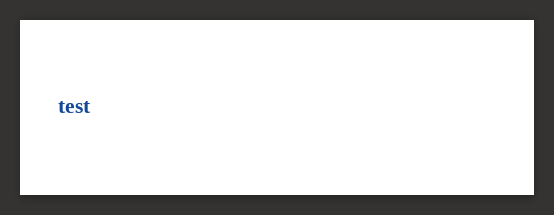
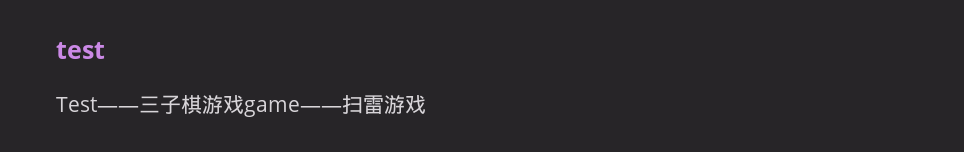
(91, 107) none -> [56,95,426,117] // Test——三子棋游戏game——扫雷游戏

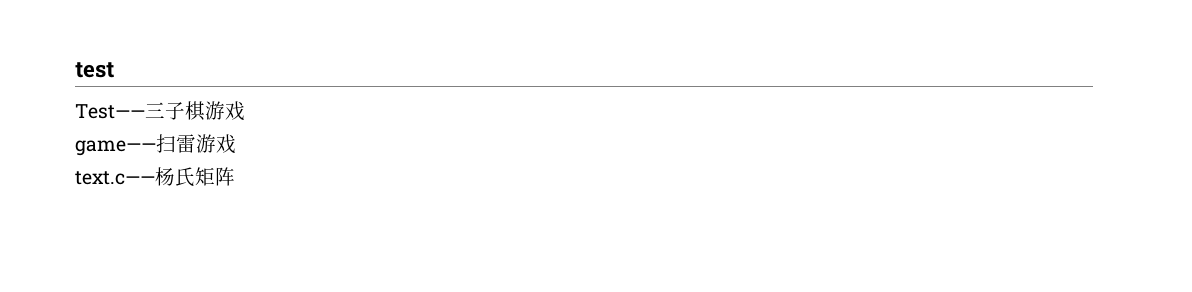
(244, 104) none -> (245, 111) //
(426, 104) none -> [75,167,235,187] // text.c——杨氏矩阵

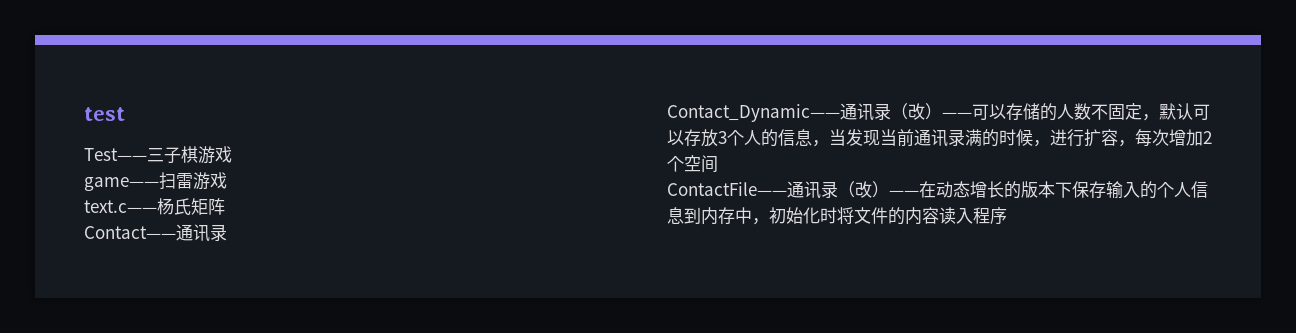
(235, 176) none -> [84,224,227,242] [667,103,1210,122] [667,129,1212,147] [667,155,718,173] [667,181,1208,199] [667,207,1007,225] // Contact——通讯录 // Contact_Dynamic——通讯录（改）——可以存储的人数不固定，默认可以存放3个人的信息，当发现当前通讯录满的时候，进行扩容，每次增加2个空间 // ContactFile——通讯录（改）——在动态增长的版本下保存输入的个人信息到内存中，初始化时将文件的内容读入程序

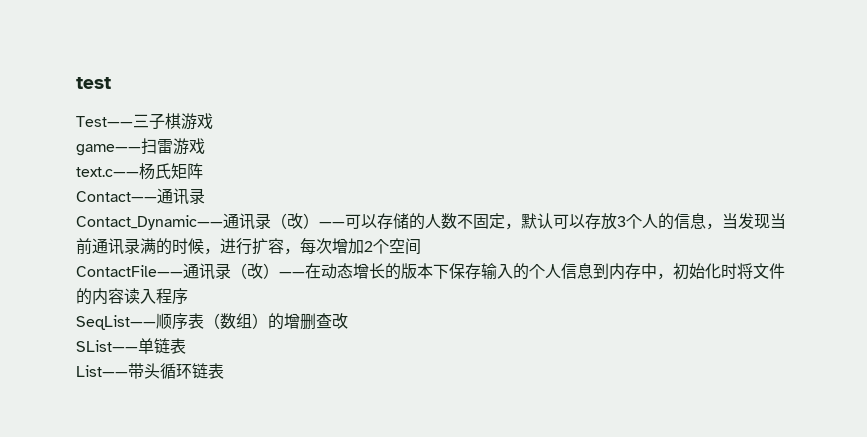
(1007, 216) none -> [76,313,348,330] [76,338,186,354] [76,363,224,379] // SeqList——顺序表（数组）的增删查改 // SList——单链表 // List——带头循环链表

